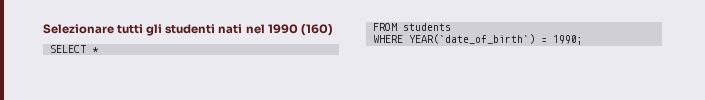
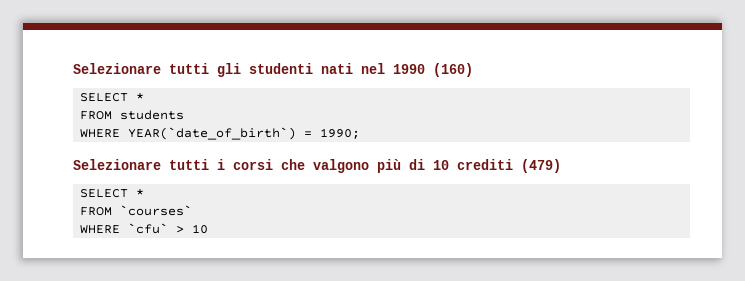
(583, 40) none -> [73,159,561,173] [80,189,145,198] [80,205,193,216] [80,223,209,234] // Selezionare tutti i corsi che valgono più di 10 crediti (479) // SELECT * // FROM `courses` // WHERE `cfu` > 10

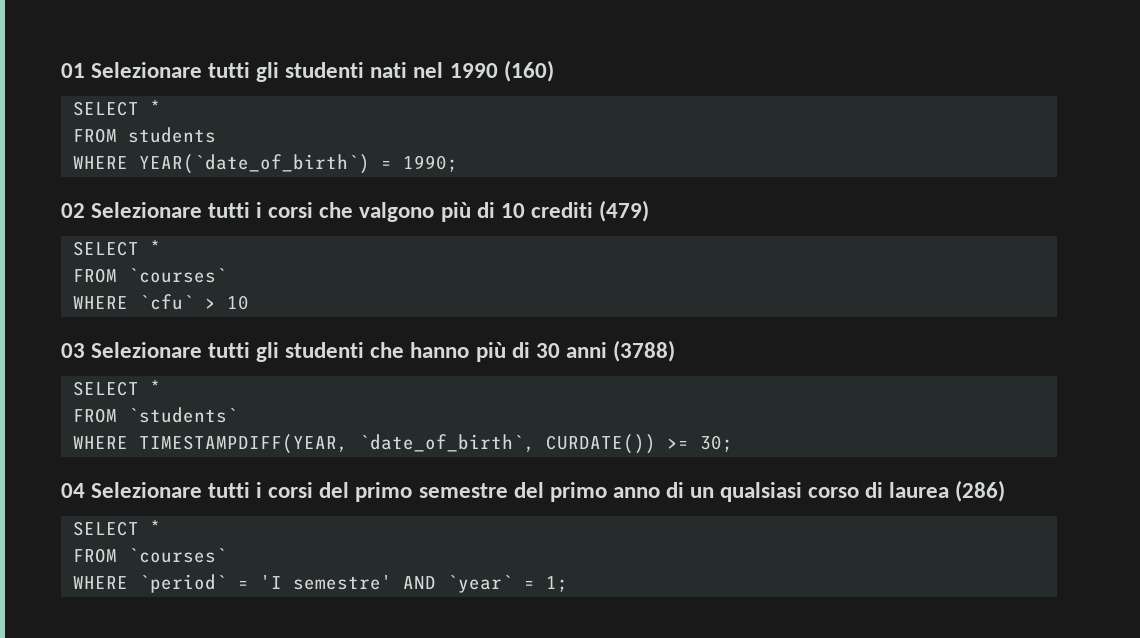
(73, 68) none -> [61,63,85,78] 01
(361, 133) none -> [61,203,85,218] 02
(209, 229) none -> [61,340,675,362] [73,380,161,396] [73,407,238,423] [73,434,733,454] [61,480,1006,502] [73,520,161,536] [73,548,227,563] [73,574,568,593] // 03 Selezionare tutti gli studenti che hanno più di 30 anni (3788) // SELECT * // FROM `students` // WHERE TIMESTAMPDIFF(YEAR, `date_of_birth`, CURDATE()) >= 30; // 04 Selezionare tutti i corsi del primo semestre del primo anno di un qualsiasi corso di laurea (286) // SELECT * // FROM `courses` // WHERE `period` = 'I semestre' AND `year` = 1;

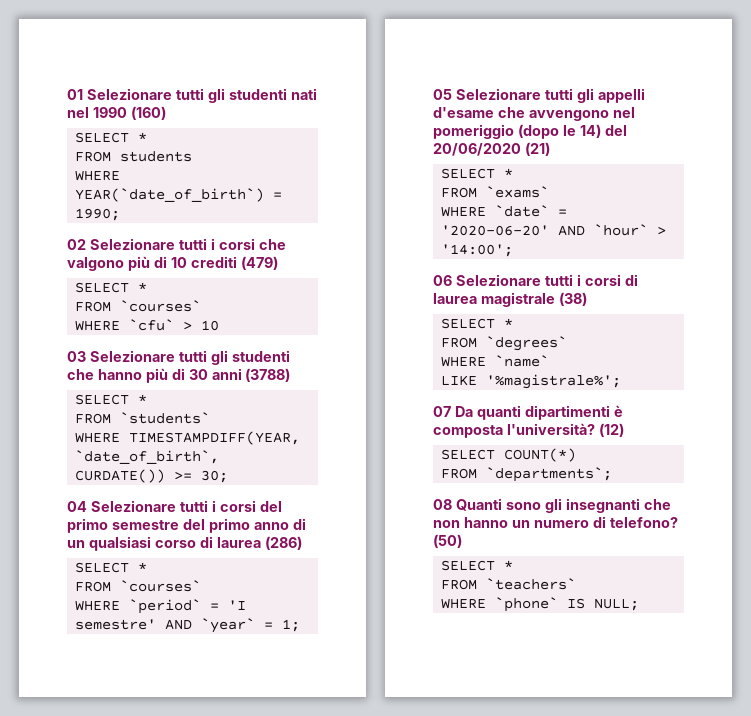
(568, 584) none -> [433,88,645,103] [433,107,635,121] [433,124,627,139] [433,142,550,156] [441,168,514,179] [441,186,550,198] [441,205,568,217] [441,224,667,236] [441,244,514,257] [433,274,638,286] [433,292,587,307] [441,318,514,329] [441,336,568,351] [441,355,550,367] [441,374,622,389] [433,405,623,420] [433,423,624,438] [441,448,577,462] [441,467,613,482] [433,498,671,513] [433,516,678,528] [433,534,462,548] [441,560,514,571] [441,578,577,590] [441,597,640,612] // 05 Selezionare tutti gli appelli d'esame che avvengono nel pomeriggio (dopo le 14) del 20/06/2020 (21) // SELECT * // FROM `exams` // WHERE `date` = '2020-06-20' AND `hour` > '14:00'; // 06 Selezionare tutti i corsi di laurea magistrale (38) // SELECT * // FROM `degrees` // WHERE `name` // LIKE '%magistrale%'; // 07 Da quanti dipartimenti è composta l'università? (12) // SELECT COUNT(*) // FROM `departments`; // 08 Quanti sono gli insegnanti che non hanno un numero di telefono? (50) // SELECT * // FROM `teachers` // WHERE `phone` IS NULL;

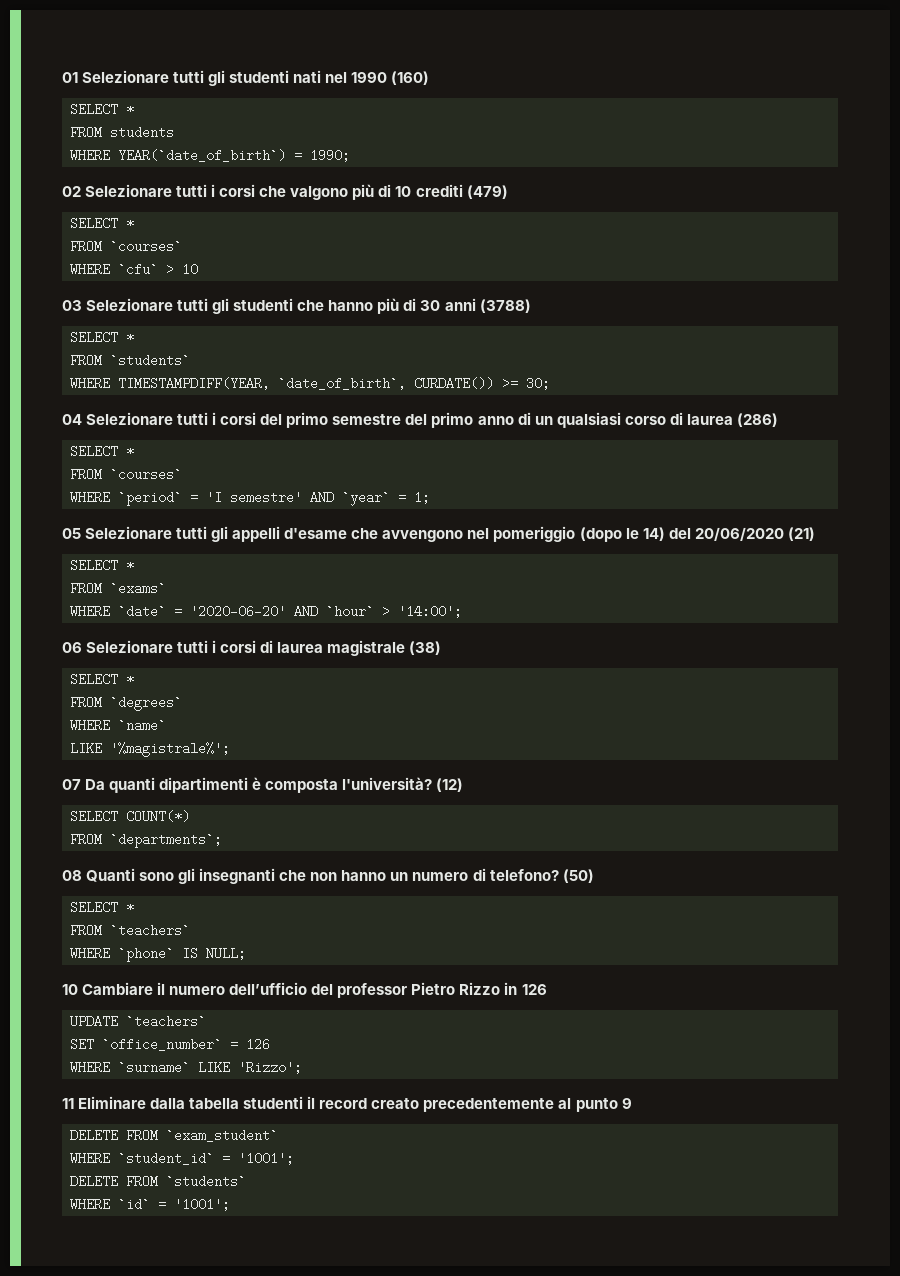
(640, 604) none -> [62,982,547,998] [70,1015,207,1028] [70,1038,271,1051] [70,1061,303,1074] [62,1096,632,1112] [70,1129,279,1142] [70,1152,295,1165] [70,1175,247,1188] [70,1198,231,1211] // 10 Cambiare il numero dell’ufficio del professor Pietro Rizzo in 126 // UPDATE `teachers` // SET `office_number` = 126 // WHERE `surname` LIKE 'Rizzo'; // 11 Eliminare dalla tabella studenti il record creato precedentemente al punto 9 // DELETE FROM `exam_student` // WHERE `student_id` = '1001'; // DELETE FROM `students` // WHERE `id` = '1001';

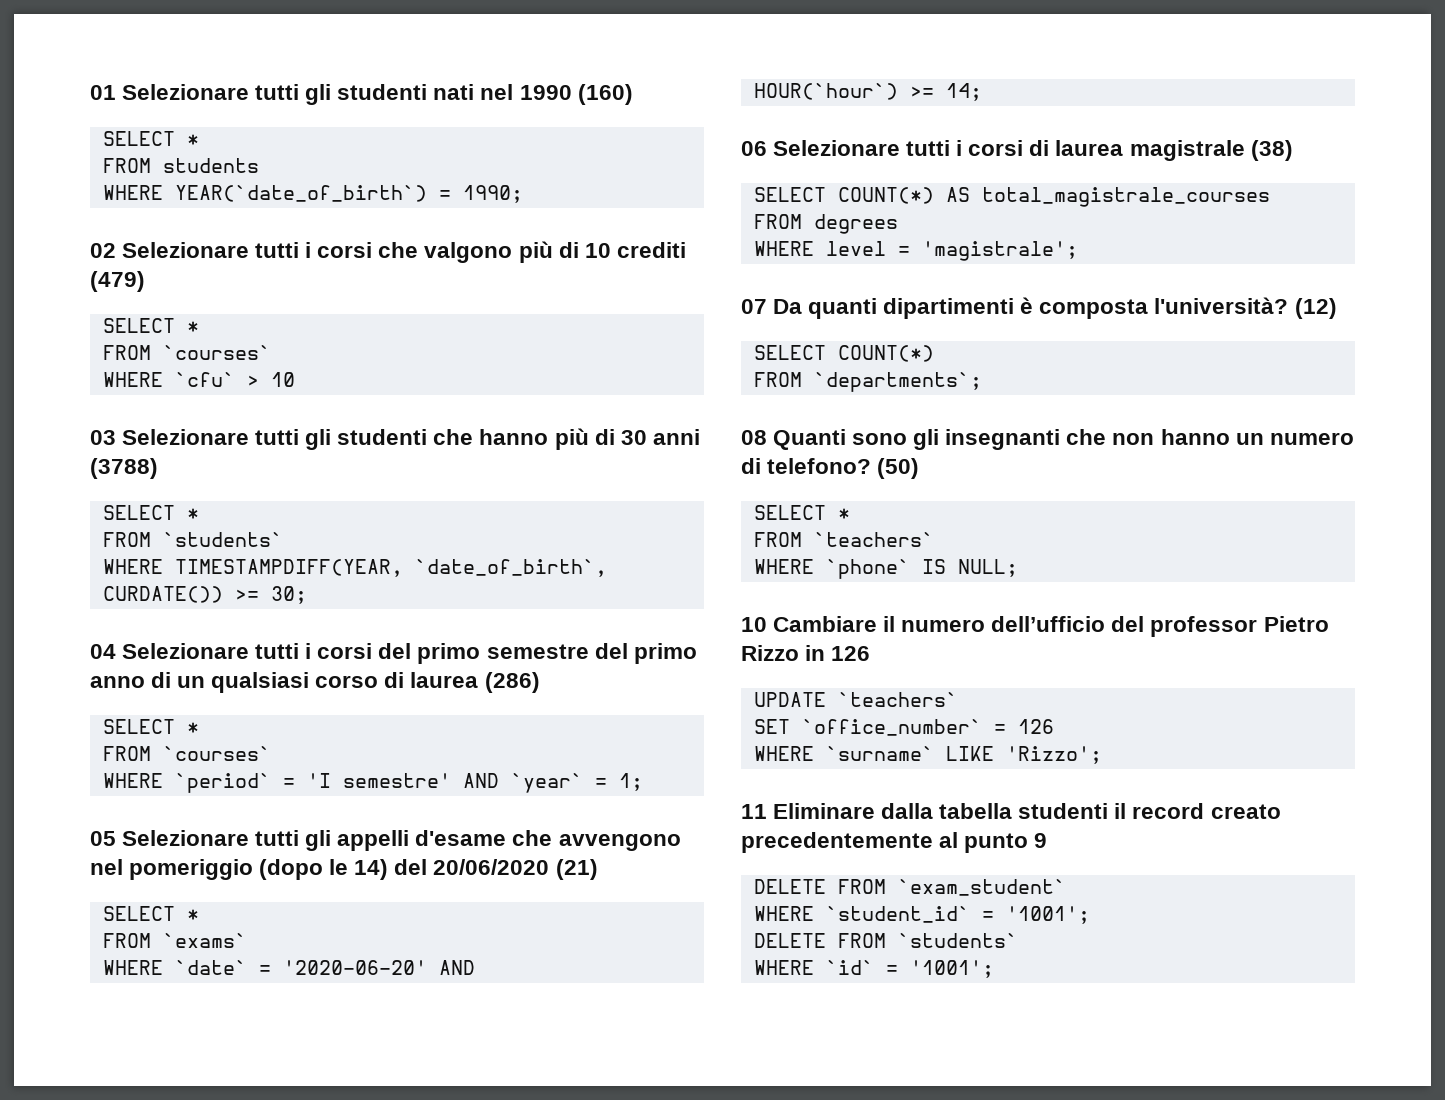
[326,605,463,618] `hour` > '14:00'; -> [753,83,982,101] // HOUR(`hour`) >= 14;
[126,673,135,686] [70,696,183,711] [70,719,167,732] [70,742,231,757] * // FROM `degrees` // WHERE `name` // LIKE '%magistrale%'; -> [837,187,1270,207] [753,214,898,234] [753,241,1078,261] COUNT(*) AS total_magistrale_courses // FROM degrees // WHERE level = 'magistrale';

